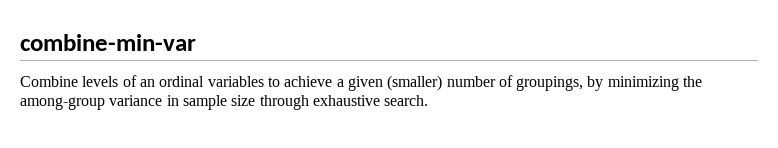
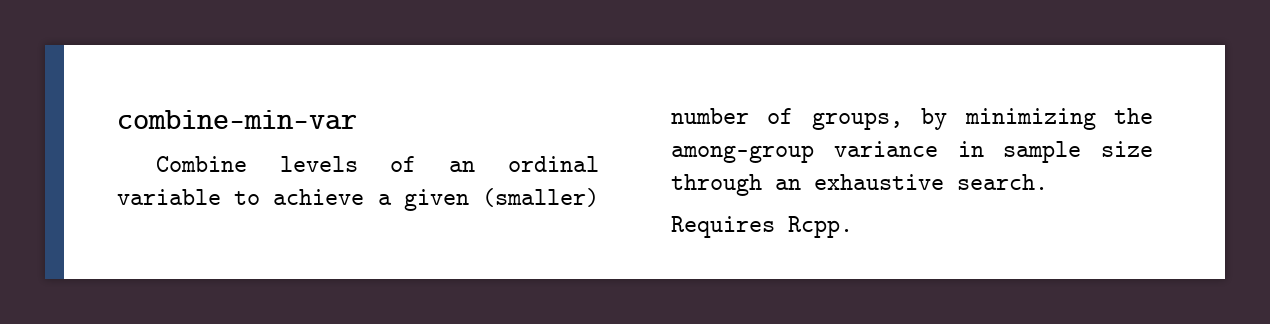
[207,76,264,87] variables -> [117,189,221,205] variable
[516,76,584,91] groupings, -> [811,112,903,130] groups,
(309, 102) none -> [775,179,801,190] an
(429, 100) none -> [671,216,853,238] // Requires Rcpp.

